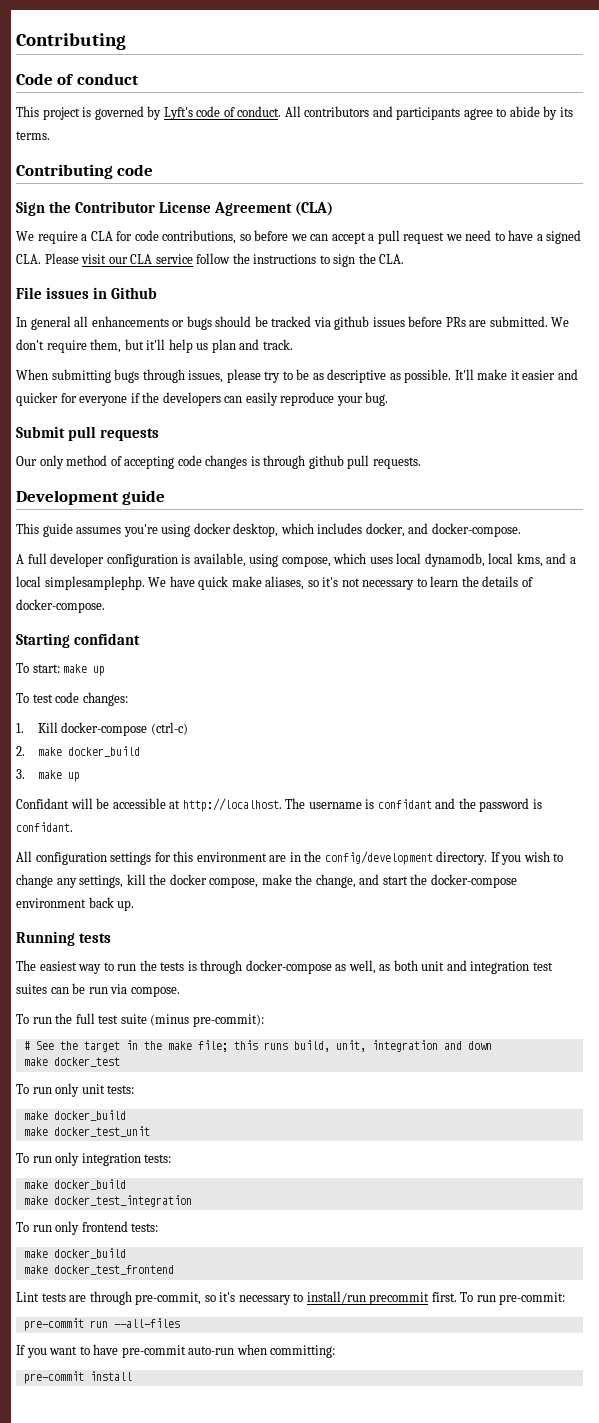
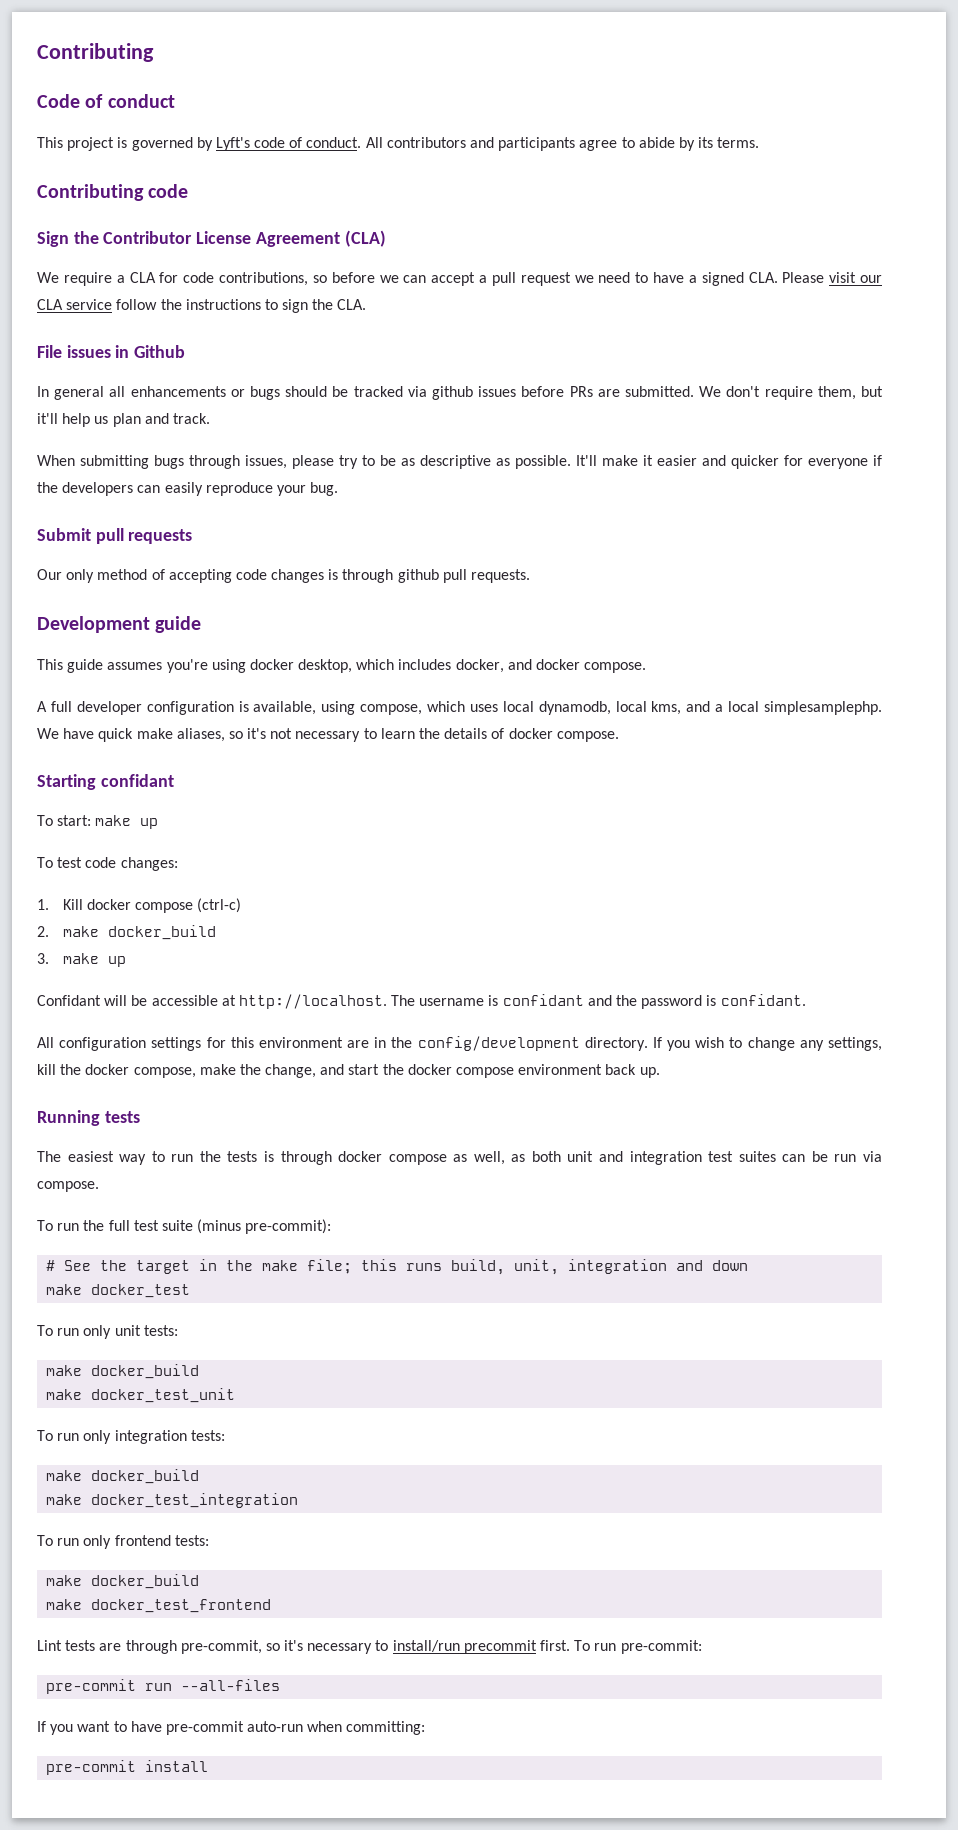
[431,523,521,537] docker-compose. -> [536,659,647,673] docker compose.
[16,599,105,613] docker-compose. -> [508,728,619,742] docker compose.
[61,722,148,736] docker-compose -> [87,899,194,913] docker compose
[430,874,517,888] docker-compose -> [407,1064,515,1078] docker compose
[245,960,332,974] docker-compose -> [338,1151,447,1165] docker compose

